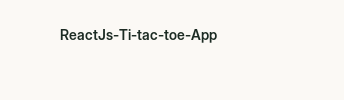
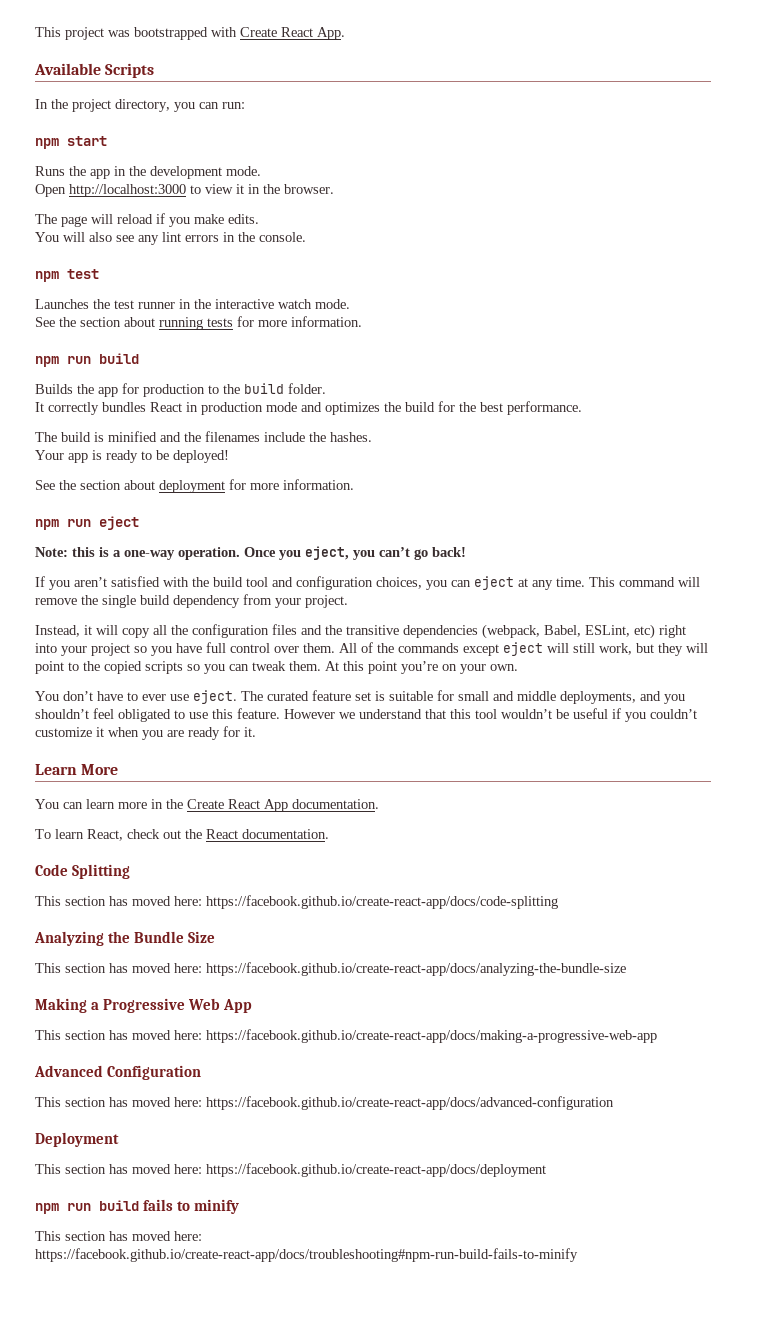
[60,29,217,43] ReactJs-Ti-tac-toe-App -> [35,27,345,40] [34,63,155,78] [35,99,245,112] [35,136,107,149] [35,166,261,179] [35,184,334,197] [35,213,259,227] [35,232,306,245] [35,269,99,282] [35,299,350,309] [35,316,362,330] [35,353,139,367] [35,383,326,397] [35,401,582,415] [35,431,372,442] [35,450,229,463] [35,479,354,493] [35,516,139,530] [35,546,466,560] [35,576,700,590] [35,594,348,608] [35,624,686,639] [35,642,708,656] [35,661,518,674] [35,690,685,704] [35,708,697,722] [35,726,256,740] [35,764,119,775] [35,799,379,812] [35,829,329,841] [35,864,130,879] [35,895,558,909] [34,931,215,946] [35,962,626,976] [35,998,252,1013] [35,1029,657,1043] [34,1065,201,1080] [35,1096,614,1110] [35,1132,119,1147] [35,1163,546,1177] [35,1199,239,1214] [35,1231,202,1241] [35,1248,578,1262] This project was bootstrapped with Create React App. // Available Scripts // In the project directory, you can run: // npm start // Runs the app in the development mode. // Open http://localhost:3000 to view it in the browser. // The page will reload if you make edits. // You will also see any lint errors in the console. // npm test // Launches the test runner in the interactive watch mode. // See the section about running tests for more information. // npm run build // Builds the app for production to the build folder. // It correctly bundles React in production mode and optimizes the build for the best performance. // The build is minified and the filenames include the hashes. // Your app is ready to be deployed! // See the section about deployment for more information. // npm run eject // Note: this is a one-way operation. Once you eject, you can’t go back! // If you aren’t satisfied with the build tool and configuration choices, you can eject at any time. This command will remove the single build dependency from your project. // Instead, it will copy all the configuration files and the transitive dependencies (webpack, Babel, ESLint, etc) right into your project so you have full control over them. All of the commands except eject will still work, but they will point to the copied scripts so you can tweak them. At this point you’re on your own. // You don’t have to ever use eject. The curated feature set is suitable for small and middle deployments, and you shouldn’t feel obligated to use this feature. However we understand that this tool wouldn’t be useful if you couldn’t customize it when you are ready for it. // Learn More // You can learn more in the Create React App documentation. // To learn React, check out the React documentation. // Code Splitting // This section has moved here: https://facebook.github.io/create-react-app/docs/code-splitting // Analyzing the Bundle Size // This section has moved here: https://facebook.github.io/create-react-app/docs/analyzing-the-bundle-size // Making a Progressive Web App // This section has moved here: https://facebook.github.io/create-react-app/docs/making-a-progressive-web-app // Advanced Configuration // This section has moved here: https://facebook.github.io/create-react-app/docs/advanced-configuration // Deployment // This section has moved here: https://facebook.github.io/create-react-app/docs/deployment // npm run build fails to minify // This section has moved here: https://facebook.github.io/create-react-app/docs/troubleshooting#npm-run-build-fails-to-minify

